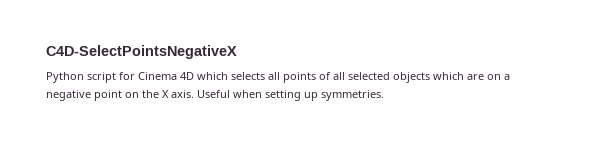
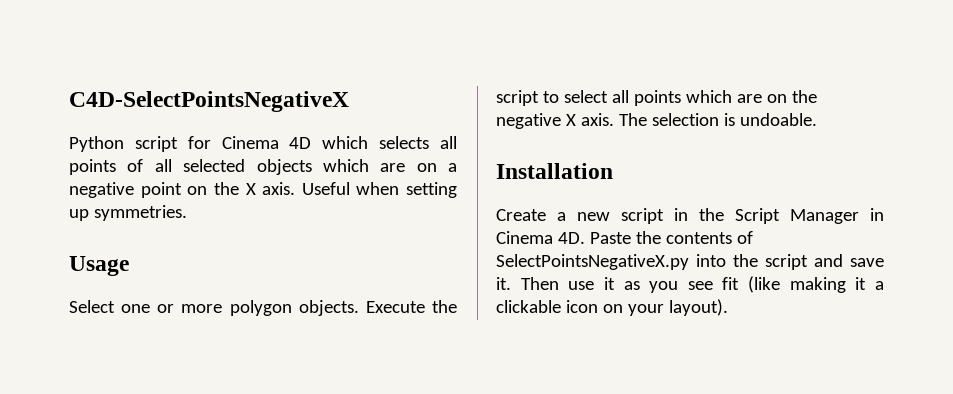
(384, 95) none -> [69,256,129,276] [69,300,457,316] [496,90,817,106] [496,113,817,129] [496,163,613,179] [496,208,884,224] [496,231,753,244] [496,254,884,270] [496,276,884,293] [496,299,728,316] // Usage // Select one or more polygon objects. Execute the script to select all points which are on the negative X axis. The selection is undoable. // Installation // Create a new script in the Script Manager in Cinema 4D. Paste the contents of SelectPointsNegativeX.py into the script and save it. Then use it as you see fit (like making it a clickable icon on your layout).

